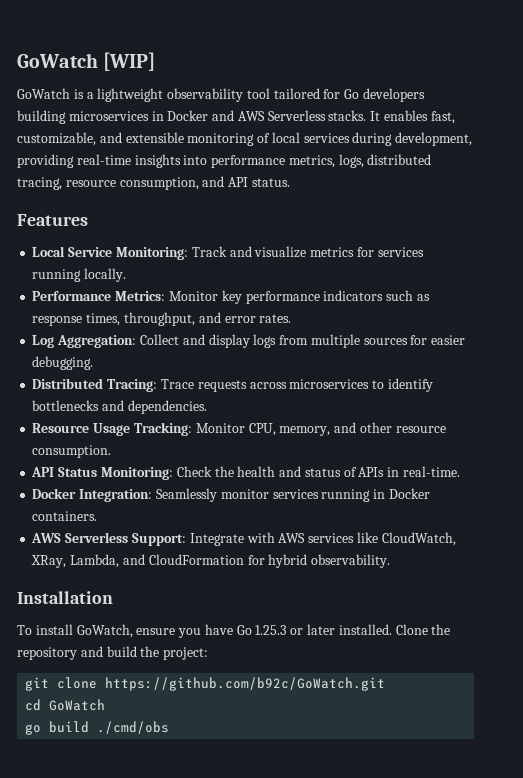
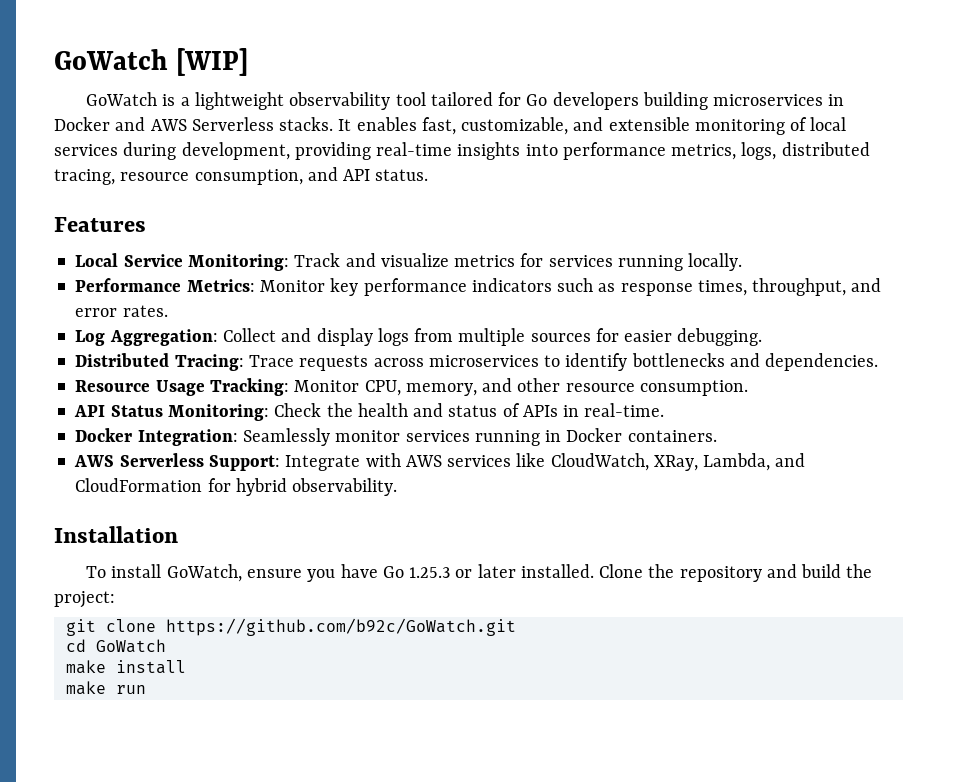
[25,721,170,735] go build ./cmd/obs -> [65,660,186,674] [65,681,146,695] make install // make run

